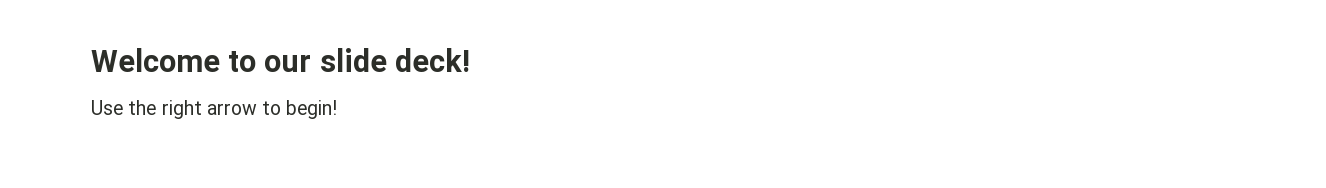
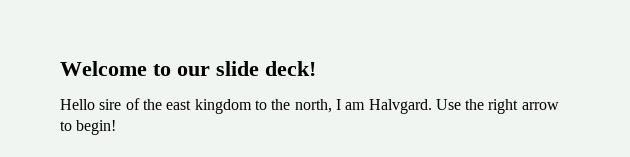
(470, 60) none -> [60,98,432,114] Hello sire of the east kingdom to the north, I am Halvgard.

